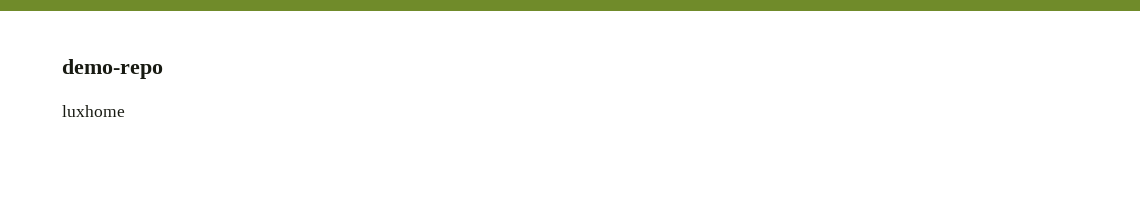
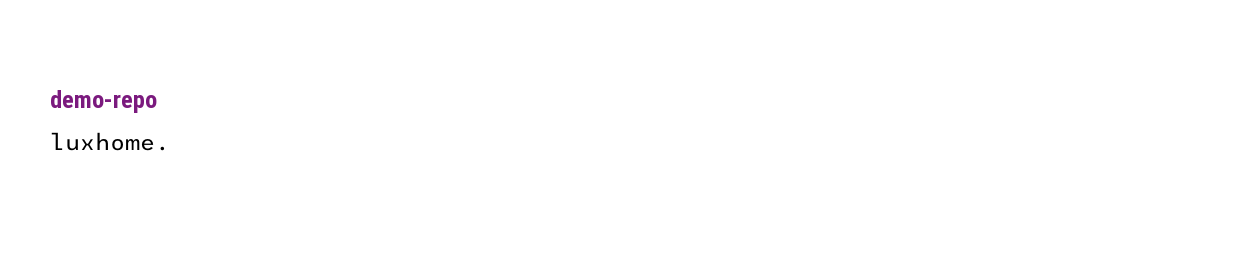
[62,105,125,117] luxhome -> [50,132,170,151] luxhome.

